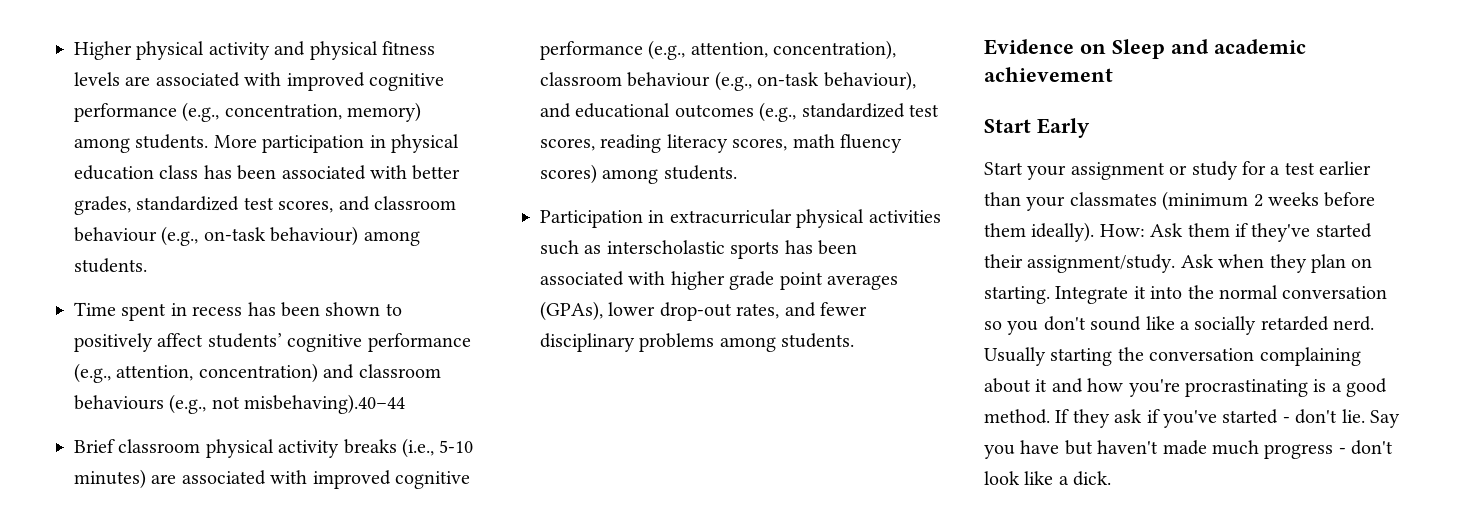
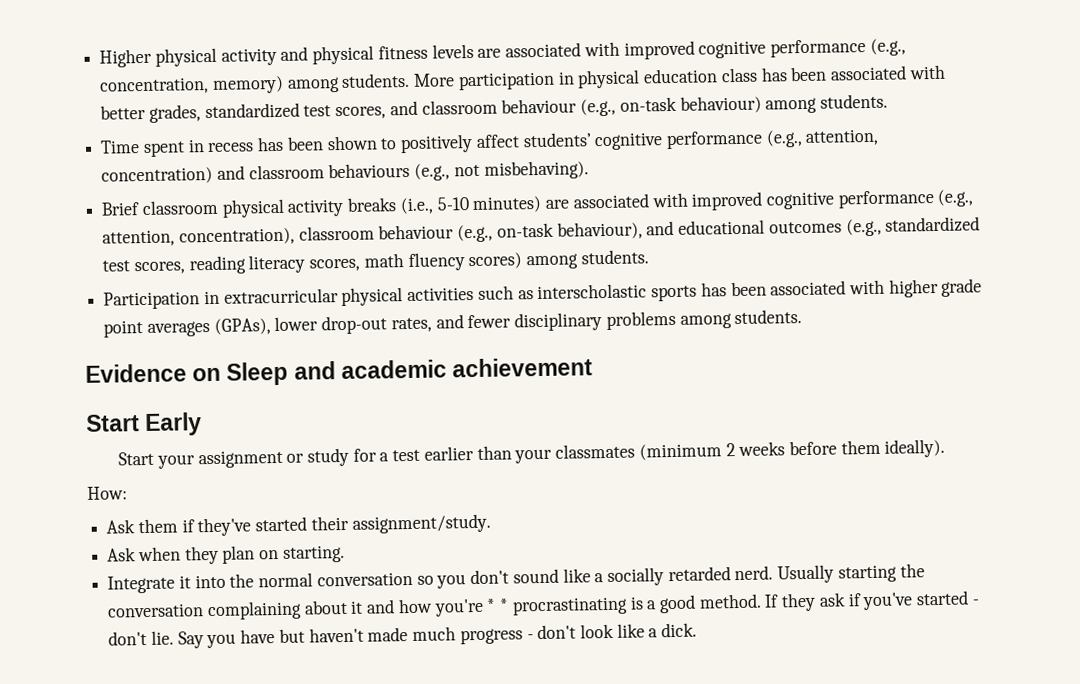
[244,394,406,414] misbehaving).40–44 -> [483,160,589,180] misbehaving).
(1095, 232) none -> (946, 448) //
(1145, 230) none -> (128, 493) //
(1176, 263) none -> (491, 523) //
(1050, 295) none -> (345, 553) //
(1180, 388) none -> [486,598,510,612] * *

